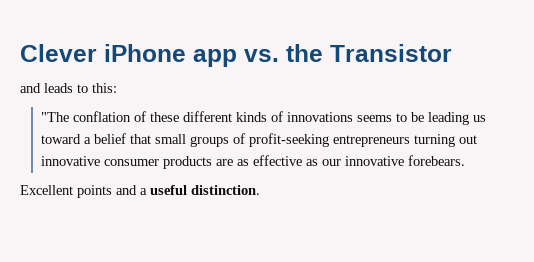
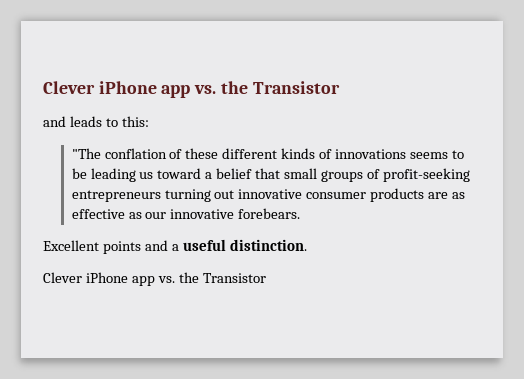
(260, 190) none -> [43,272,266,286] // Clever iPhone app vs. the Transistor

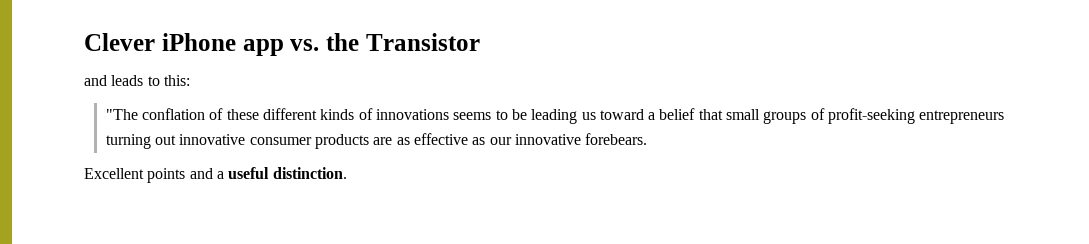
[43,272,266,286] // Clever iPhone app vs. the Transistor -> (347, 173) none

